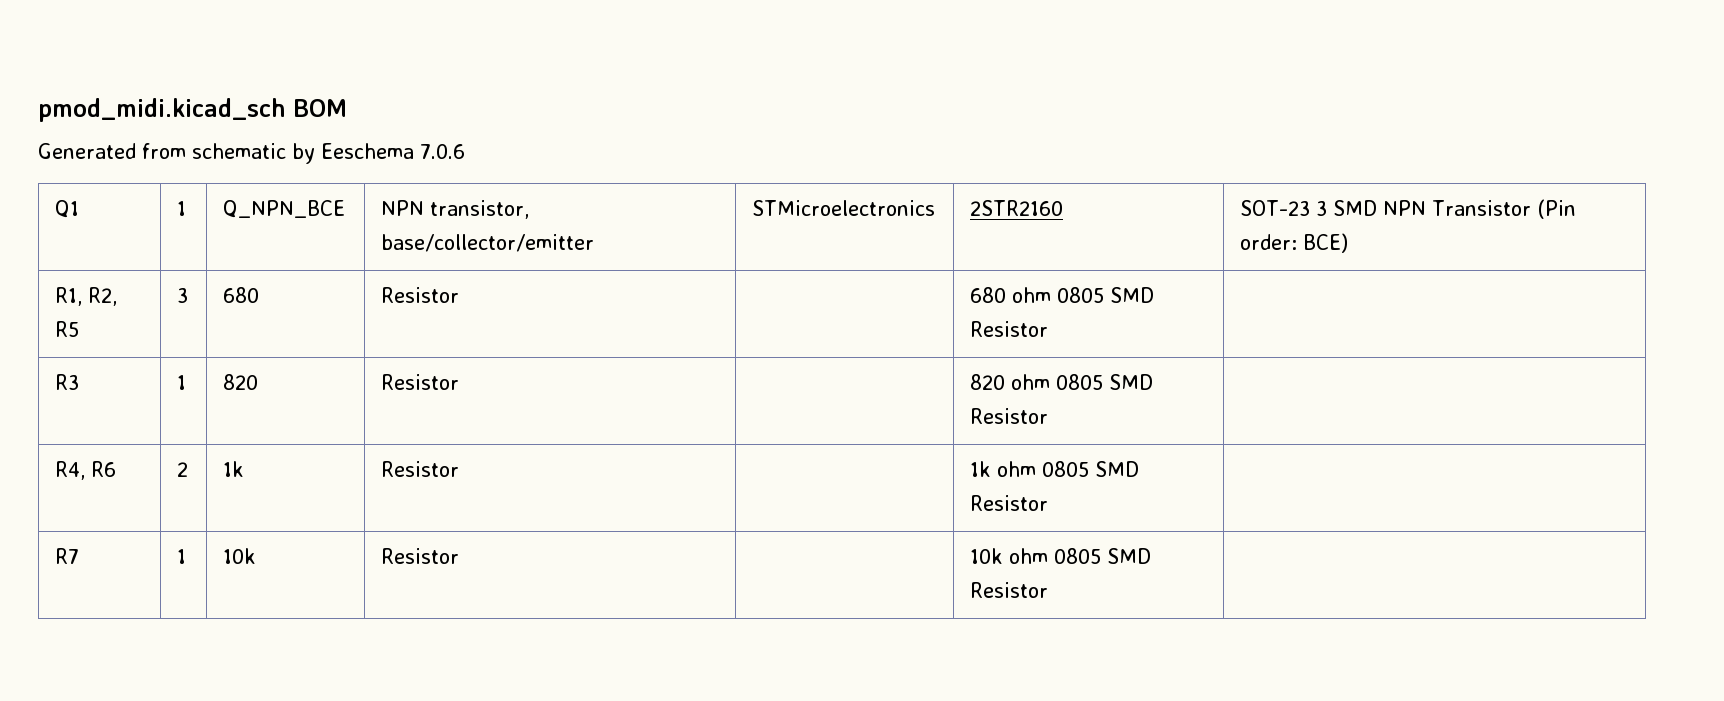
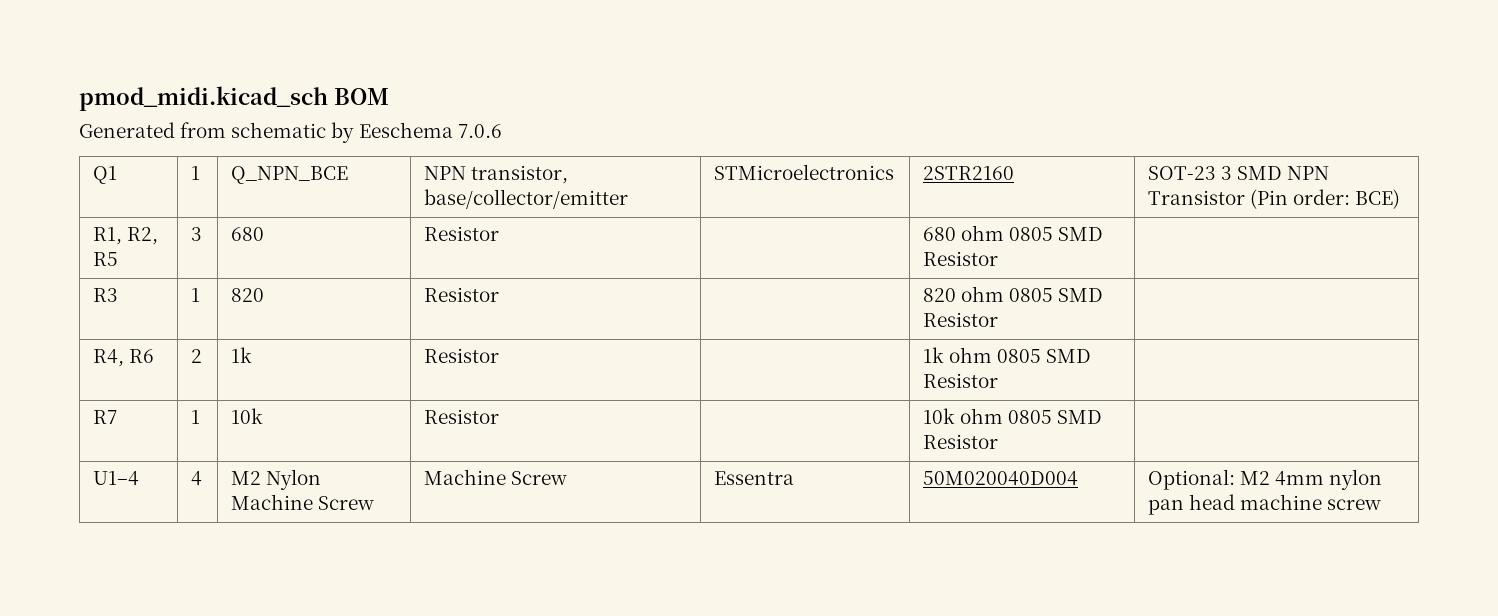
(1049, 590) none -> [92,471,139,486] [190,471,202,486] [230,469,322,490] [230,494,375,510] [423,469,568,485] [713,471,794,485] [922,471,1078,486] [1147,469,1383,490] [1147,494,1382,515] // U1–4 | 4 | M2 Nylon Machine Screw | Machine Screw | Essentra | 50M020040D004 | Optional: M2 4mm nylon pan head machine screw

